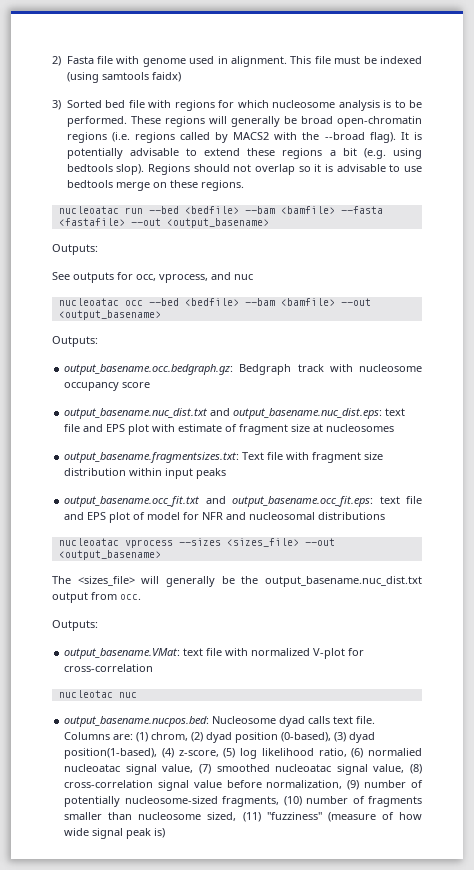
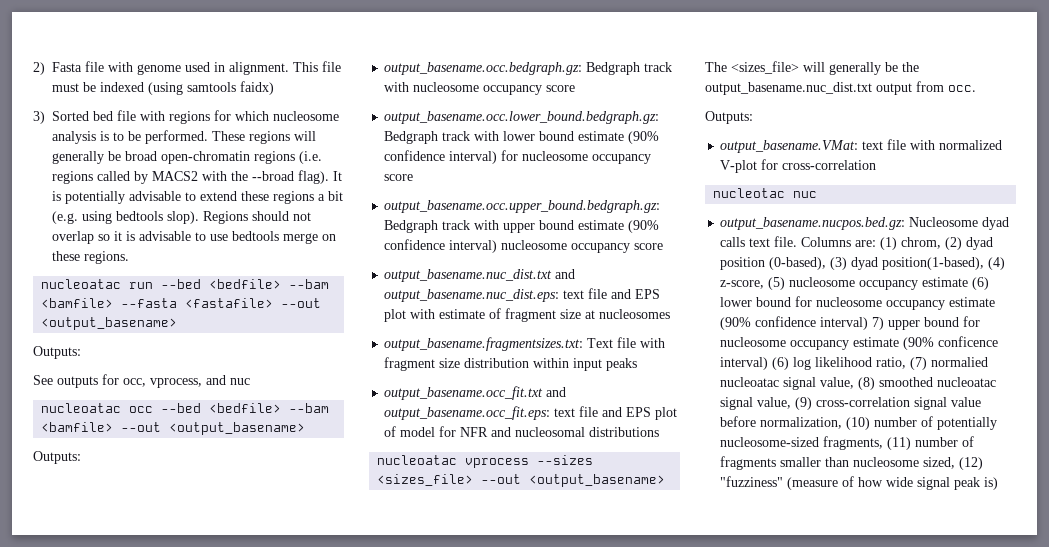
(151, 385) none -> [384,111,660,124] [384,131,660,144] [384,150,652,164] [384,174,414,181] [384,200,661,213] [384,220,660,233] [384,239,664,253] // output_basename.occ.lower_bound.bedgraph.gz: Bedgraph track with lower bound estimate (90% confidence interval) for nucleosome occupancy score // output_basename.occ.upper_bound.bedgraph.gz: Bedgraph track with upper bound estimate (90% confidence interval) nucleosome occupancy score
[64,716,210,727] output_basename.nucpos.bed: -> [720,217,906,230] output_basename.nucpos.bed.gz:
(236, 753) none -> [789,277,990,290] [720,296,996,310] [720,316,981,330] [720,336,999,350] [720,357,790,370] nucleosome occupancy estimate (6) lower bound for nucleosome occupancy estimate (90% confidence interval) 7) upper bound for nucleosome occupancy estimate (90% conficence interval) (6)
[351,748,364,758] (6) -> [910,357,928,370] (7)
[198,764,211,774] (7) -> [858,377,876,390] (8)
[410,764,423,774] (8) -> [795,397,813,410] (9)
[347,780,360,790] (9) -> [846,417,871,430] (10)
[283,796,302,806] (10) -> [887,437,912,450] (11)
[242,812,261,822] (11) -> [959,457,984,470] (12)

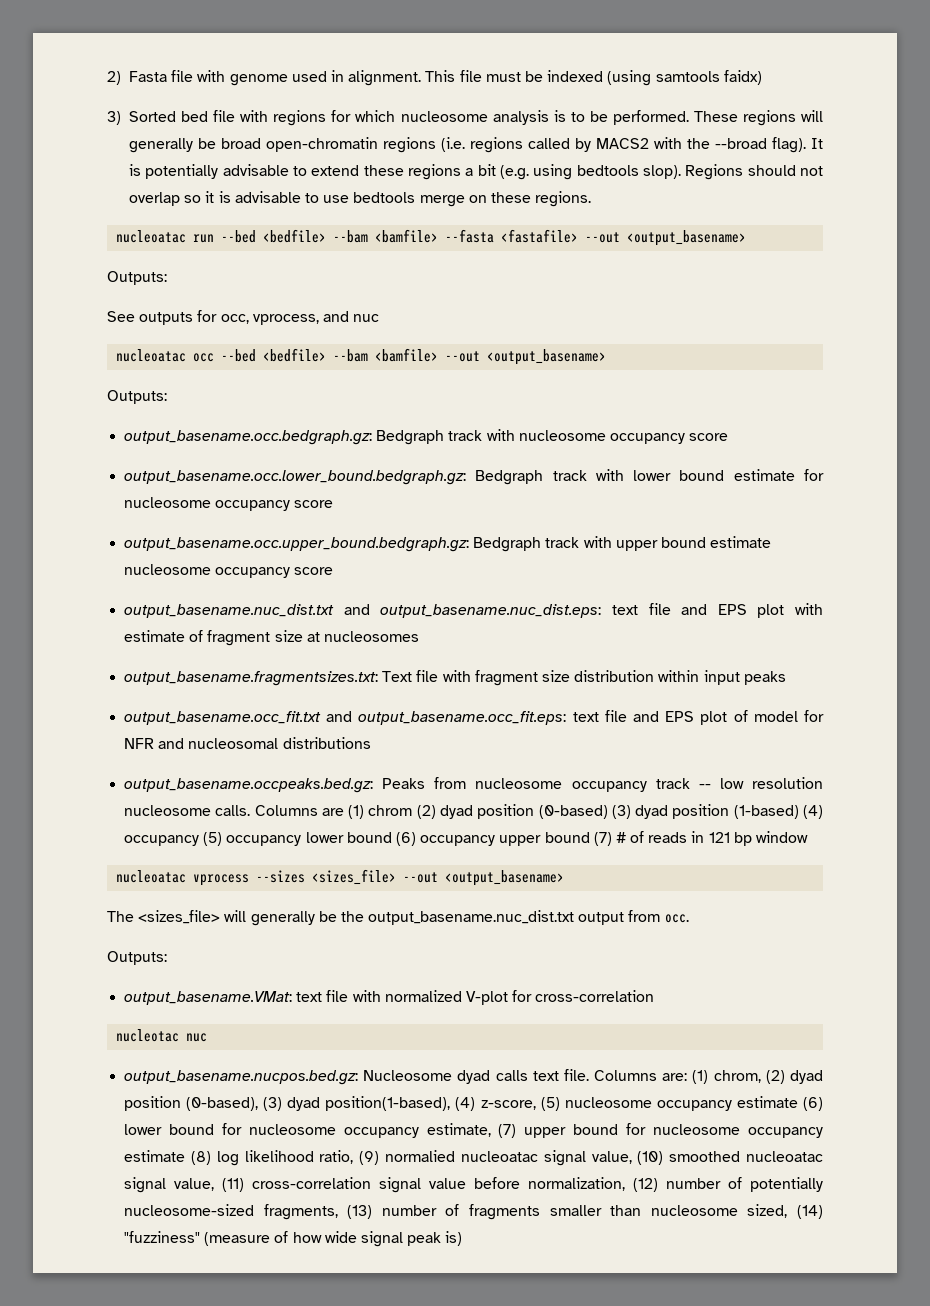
[628,131,660,144] [384,150,498,164] (90% confidence interval) -> (795, 475) none
[628,220,660,233] [384,239,498,253] (90% confidence interval) -> (772, 542) none
(660, 432) none -> [124,777,823,793] [124,804,823,819] [124,831,809,846] // output_basename.occpeaks.bed.gz: Peaks from nucleosome occupancy track -- low resolution nucleosome calls. Columns are (1) chrom (2) dyad position (0-based) (3) dyad position (1-based) (4) occupancy (5) occupancy lower bound (6) occupancy upper bound (7) # of reads in 121 bp window
[949,297,996,307] [720,316,885,330] estimate (90% confidence interval) 7) -> [426,1123,517,1138] estimate, (7)
[903,336,999,350] [720,357,790,370] (90% conficence interval) (6) -> [190,1151,211,1165] (8)
[910,357,928,370] (7) -> [359,1151,380,1165] (9)
[858,377,876,390] (8) -> [637,1151,664,1165] (10)
[795,397,813,410] (9) -> [222,1178,245,1192] (11)
[846,417,871,430] (10) -> [633,1178,659,1192] (12)
[887,437,912,450] (11) -> [347,1205,373,1219] (13)
[959,457,984,470] (12) -> [797,1205,824,1219] (14)

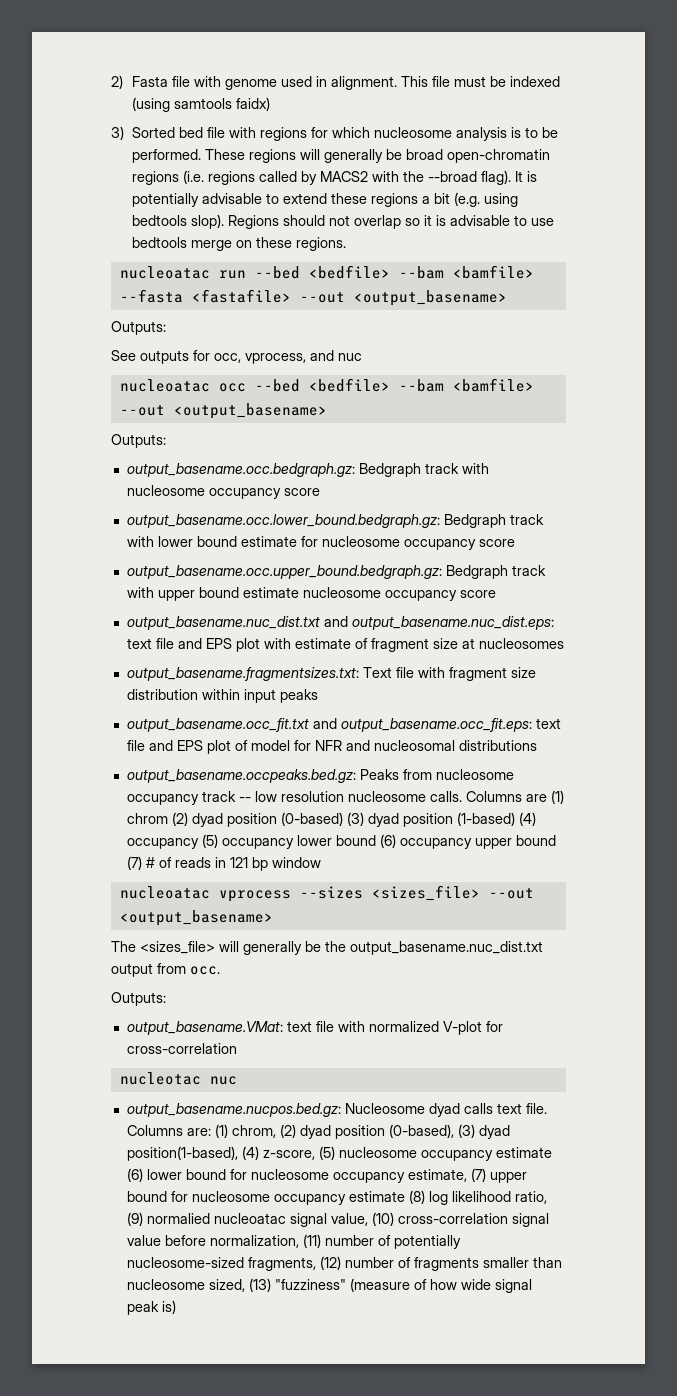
[669,1151,823,1162] [124,1177,245,1193] smoothed nucleoatac signal value, (11) -> (394, 1219) none
[633,1178,659,1192] (12) -> [302,1234,321,1248] (11)
[347,1205,373,1219] (13) -> [319,1256,341,1270] (12)
[797,1205,824,1219] (14) -> [248,1278,271,1292] (13)

